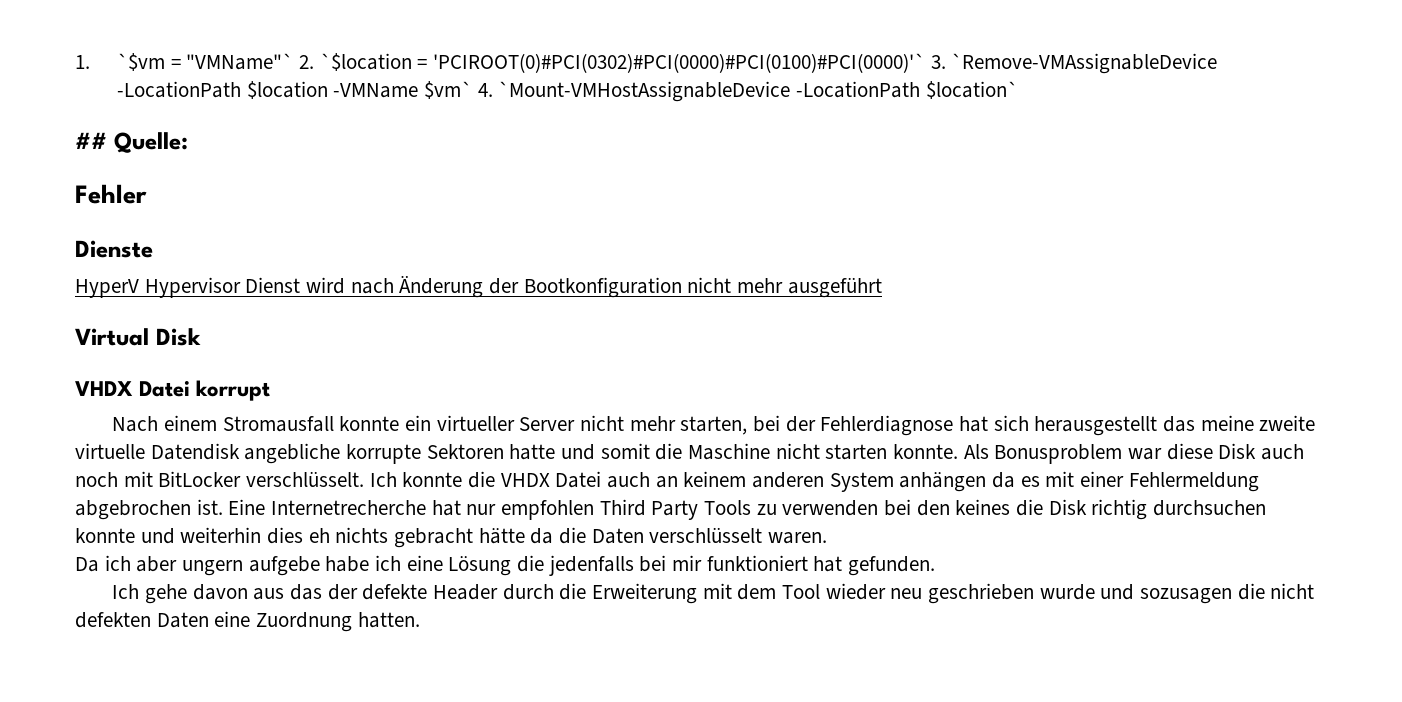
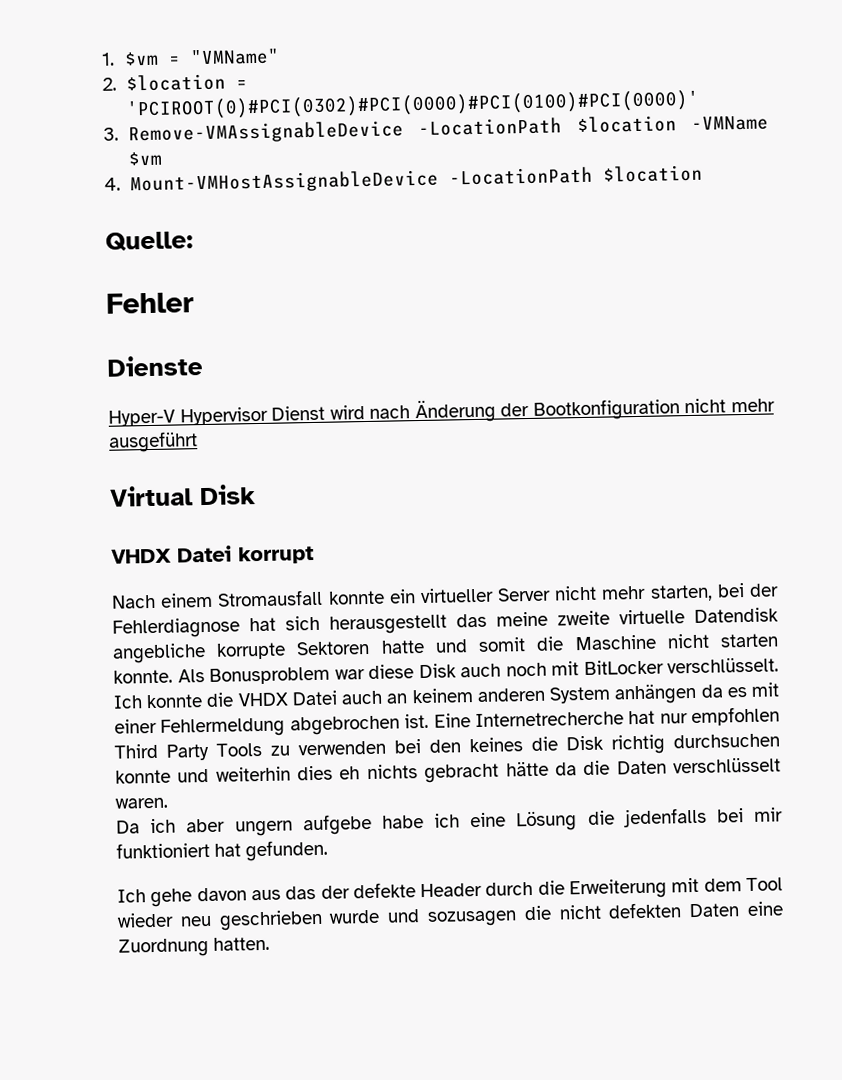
[116,53,1218,74] [116,81,1018,102] [75,132,107,149] `$vm = "VMName"` 2. `$location = 'PCIROOT(0)#PCI(0302)#PCI(0000)#PCI(0100)#PCI(0000)'` 3. `Remove-VMAssignableDevice -LocationPath $location -VMName $vm` 4. `Mount-VMHostAssignableDevice -LocationPath $location` // ## -> [123,48,280,66] [102,73,248,92] [125,89,700,121] [103,115,769,145] [127,151,163,166] [104,164,703,195] $vm = "VMName" // 2. $location = 'PCIROOT(0)#PCI(0302)#PCI(0000)#PCI(0100)#PCI(0000)' // 3. Remove-VMAssignableDevice -LocationPath $location -VMName $vm // 4. Mount-VMHostAssignableDevice -LocationPath $location //
[75,279,139,298] HyperV -> [108,409,175,427] Hyper-V

